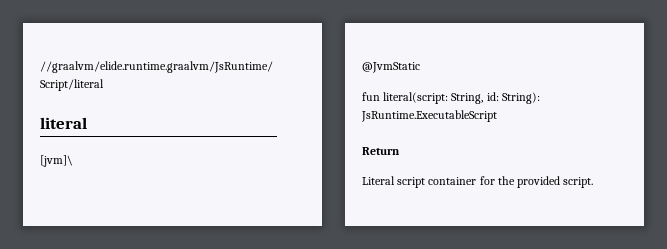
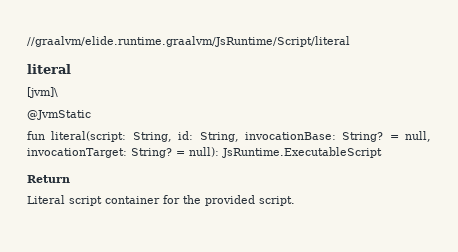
[501,92,540,104] String): -> [199,131,431,142] [27,147,219,158] String, invocationBase: String? = null, invocationTarget: String? = null):

